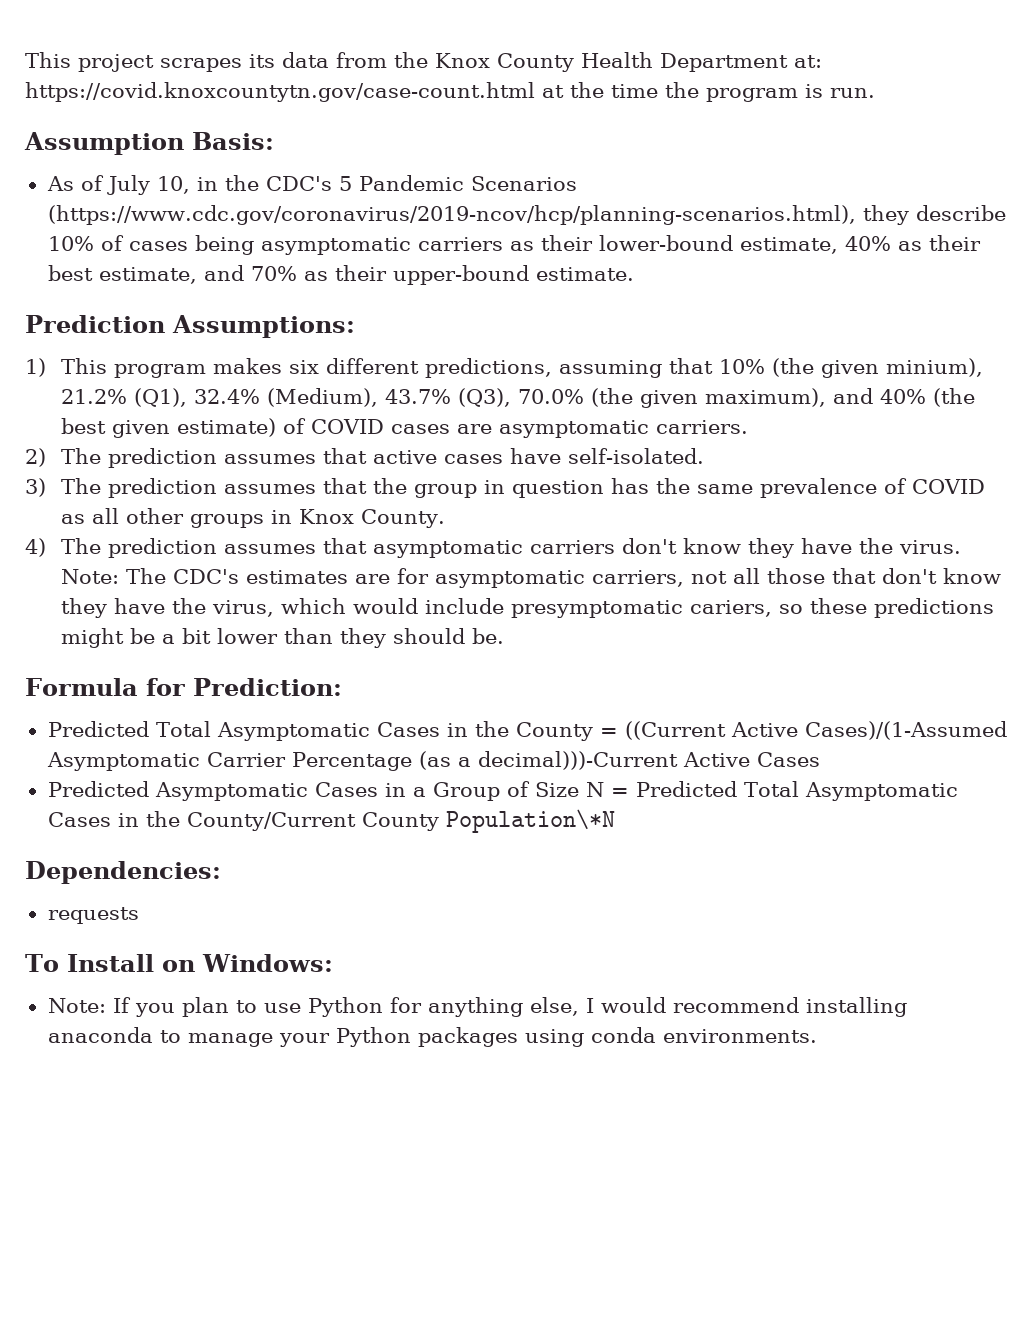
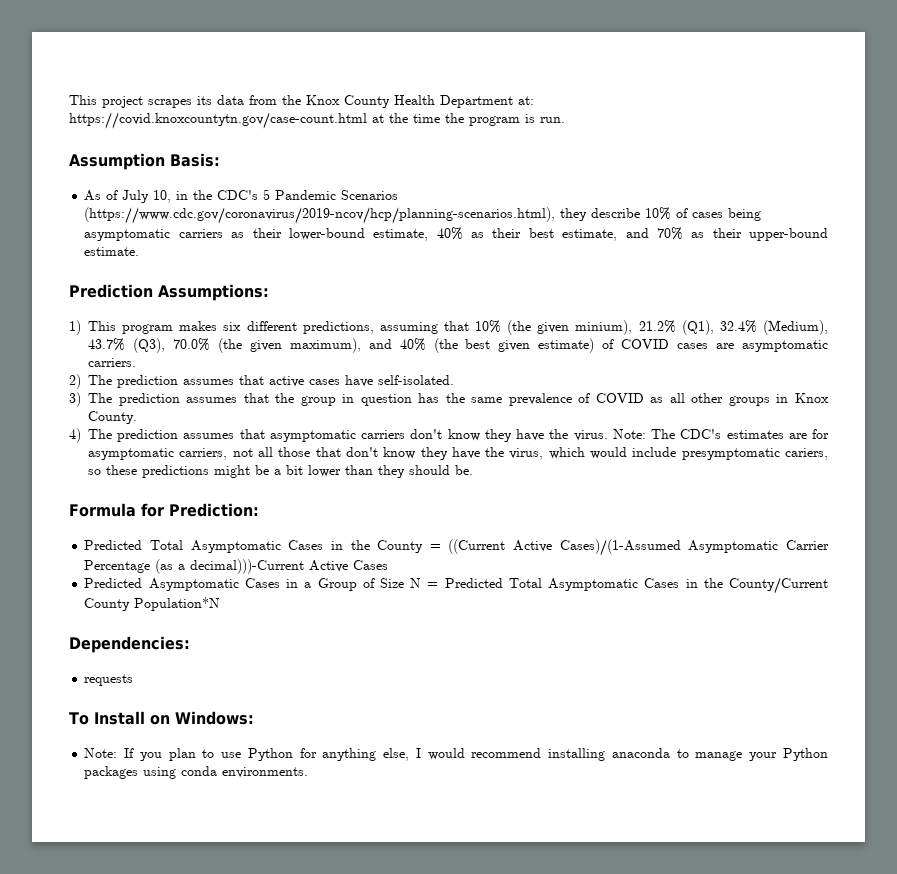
[445,809,615,833] Population\*N -> [134,597,221,611] Population*N

